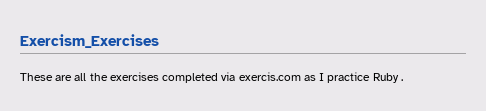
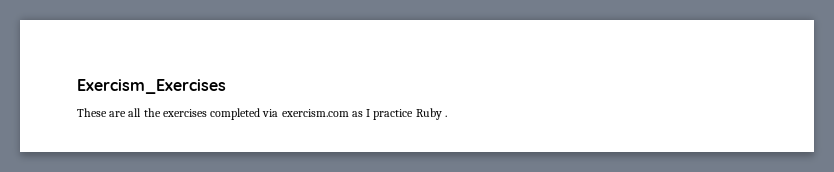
[238,72,301,81] exercis.com -> [281,109,349,117] exercism.com

